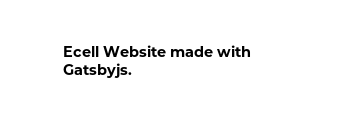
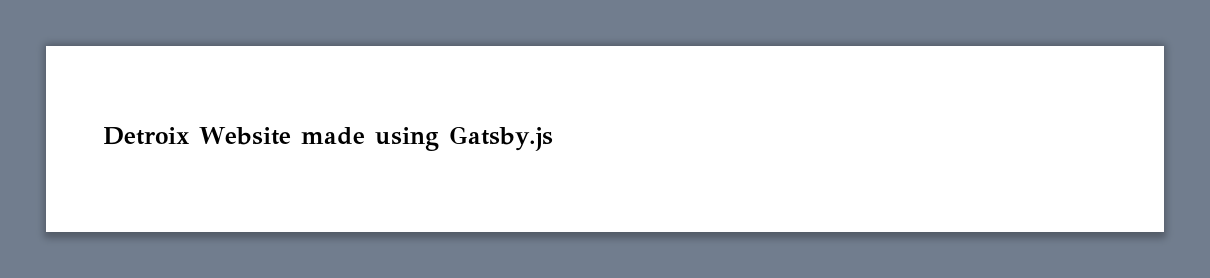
[63,46,99,57] Ecell -> [103,127,189,145] Detroix
[217,45,251,57] [63,63,132,78] with Gatsbyjs. -> [374,126,553,151] using Gatsby.js

